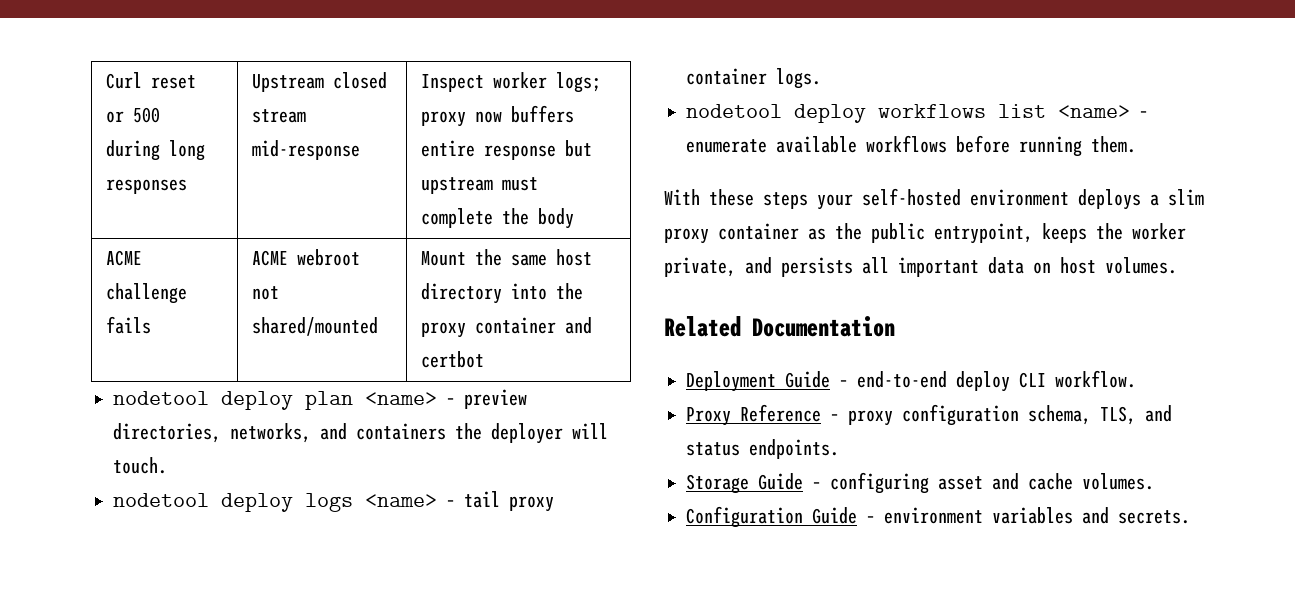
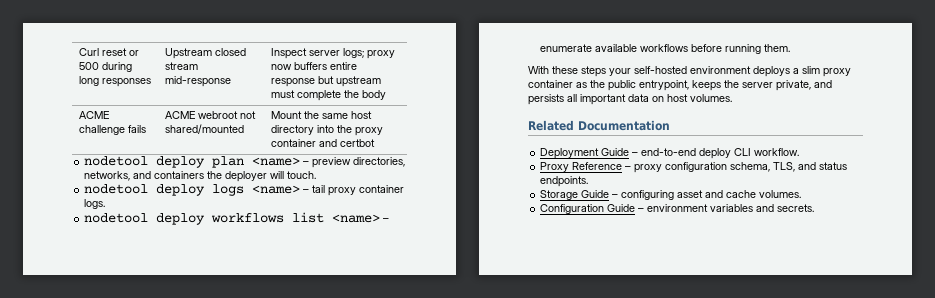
[493,72,548,89] worker -> [309,50,341,56] server
[1132,223,1186,240] worker -> [742,82,773,88] server

